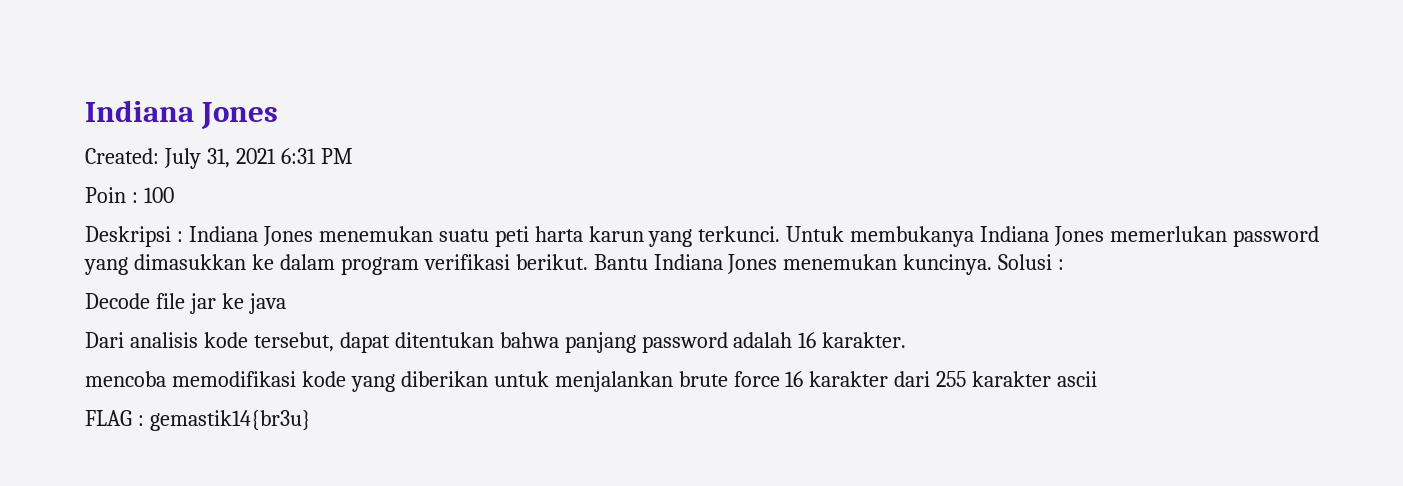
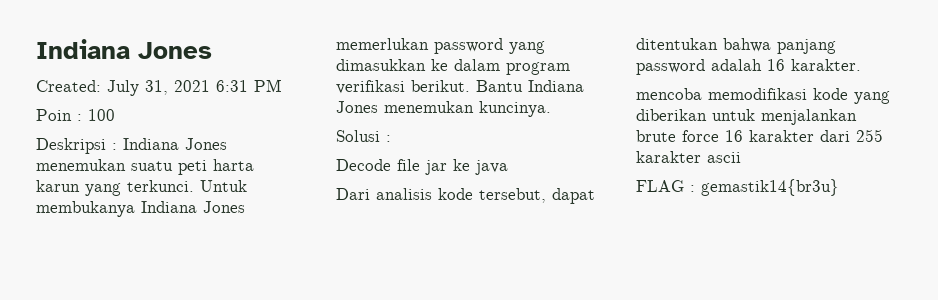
(993, 264) none -> (551, 109) //

